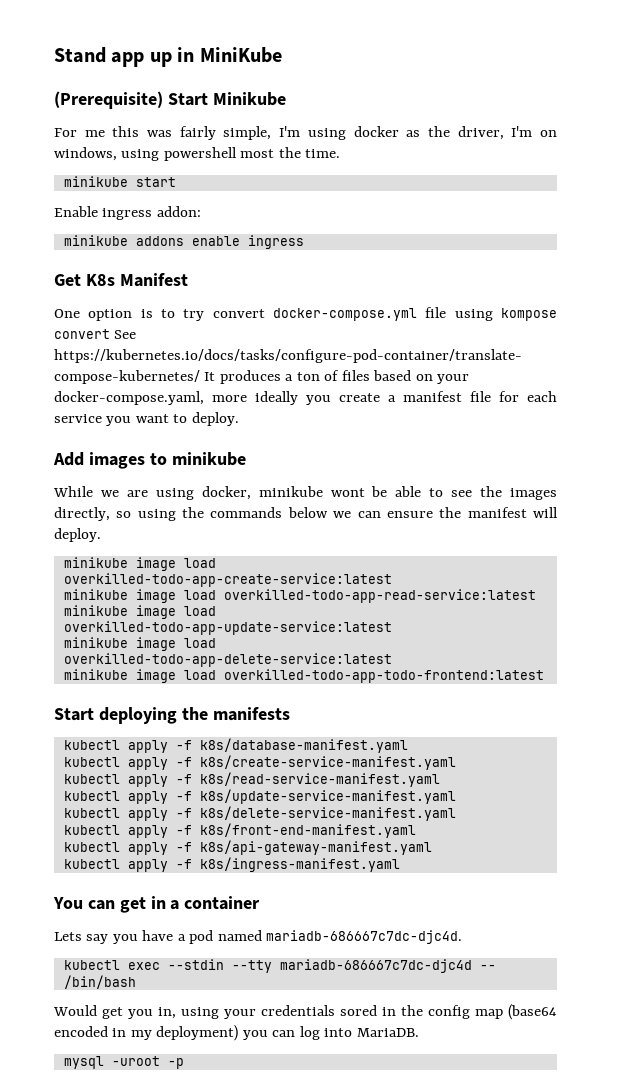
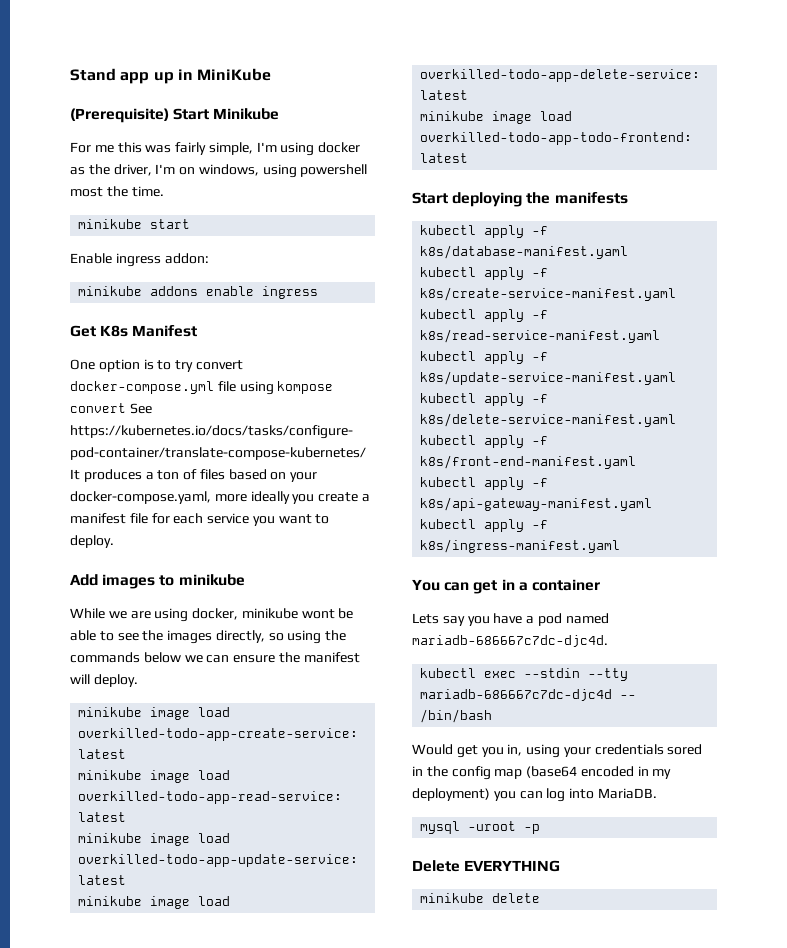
(184, 1063) none -> [412,860,561,872] [420,893,541,903] // Delete EVERYTHING // minikube delete

